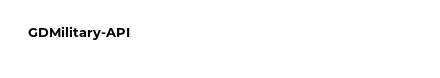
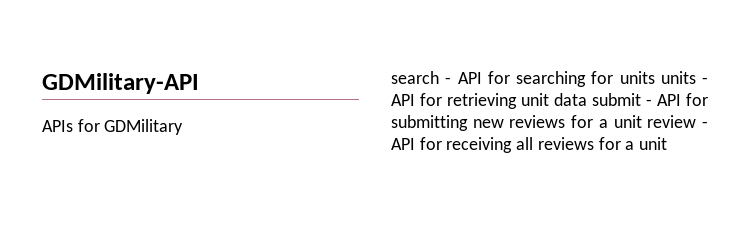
(130, 33) none -> [42,119,184,135] [391,71,708,87] [391,93,708,109] [391,115,708,131] [391,137,668,153] // APIs for GDMilitary // search - API for searching for units units - API for retrieving unit data submit - API for submitting new reviews for a unit review - API for receiving all reviews for a unit

